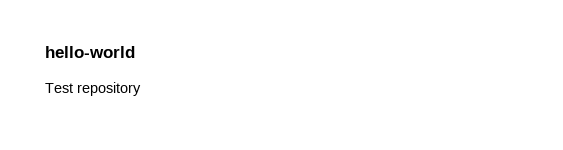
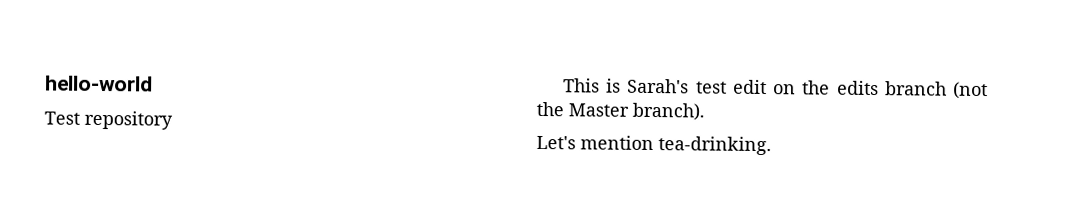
(141, 89) none -> [562,78,988,100] [536,101,705,121] [536,135,772,156] // This is Sarah's test edit on the edits branch (not the Master branch). // Let's mention tea-drinking.

